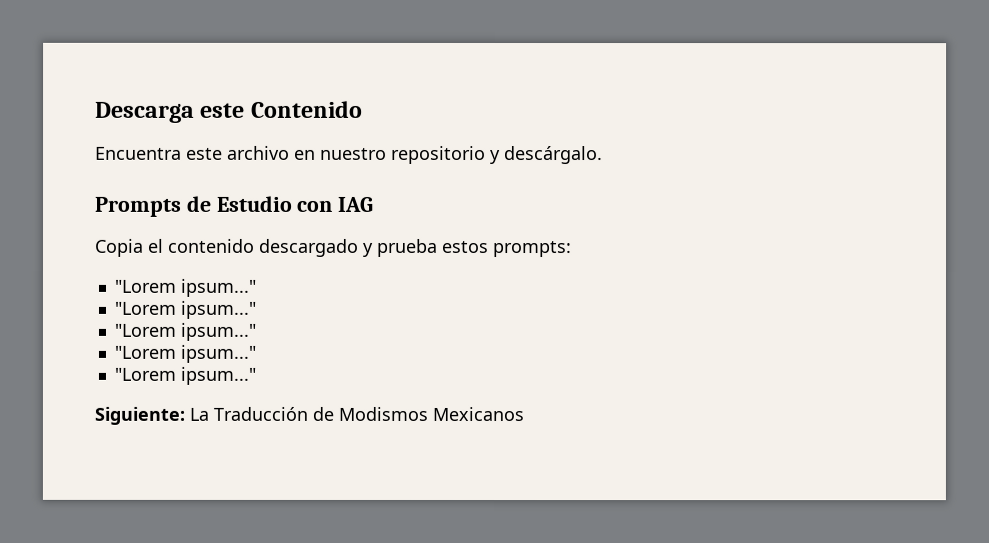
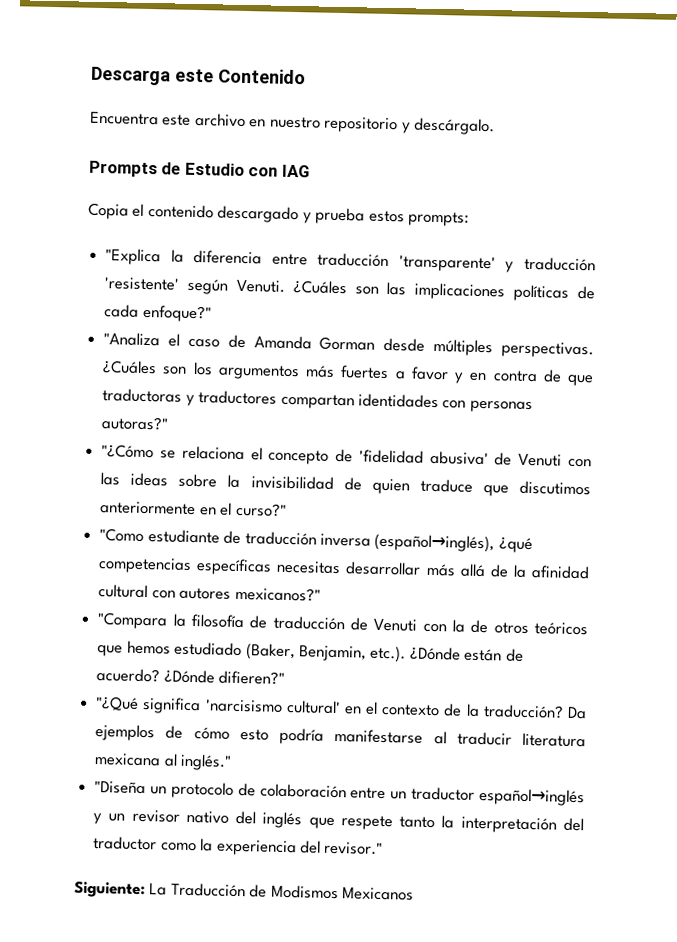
[113,278,256,297] [113,300,256,319] [113,322,256,341] [113,344,256,363] [113,366,256,385] "Lorem ipsum..." // "Lorem ipsum..." // "Lorem ipsum..." // "Lorem ipsum..." // "Lorem ipsum..." -> [105,248,596,273] [104,277,595,302] [104,304,212,323] [103,332,594,359] [102,360,595,387] [102,388,533,414] [101,416,170,431] [101,444,593,468] [100,472,591,497] [100,501,287,517] [99,528,533,554] [98,557,590,580] [98,584,321,602] [97,612,589,636] [97,640,524,663] [96,668,286,685] [95,696,587,720] [95,724,586,748] [94,753,233,771] [94,780,585,807] [93,809,584,834] [93,835,384,857] "Explica la diferencia entre traducción 'transparente' y traducción 'resistente' según Venuti. ¿Cuáles son las implicaciones políticas de cada enfoque?" // "Analiza el caso de Amanda Gorman desde múltiples perspectivas. ¿Cuáles son los argumentos más fuertes a favor y en contra de que traductoras y traductores compartan identidades con personas autoras?" // "¿Cómo se relaciona el concepto de 'fidelidad abusiva' de Venuti con las ideas sobre la invisibilidad de quien traduce que discutimos anteriormente en el curso?" // "Como estudiante de traducción inversa (español→inglés), ¿qué competencias específicas necesitas desarrollar más allá de la afinidad cultural con autores mexicanos?" // "Compara la filosofía de traducción de Venuti con la de otros teóricos que hemos estudiado (Baker, Benjamin, etc.). ¿Dónde están de acuerdo? ¿Dónde difieren?" // "¿Qué significa 'narcisismo cultural' en el contexto de la traducción? Da ejemplos de cómo esto podría manifestarse al traducir literatura mexicana al inglés." // "Diseña un protocolo de colaboración entre un traductor español→inglés y un revisor nativo del inglés que respete tanto la interpretación del traductor como la experiencia del revisor."

